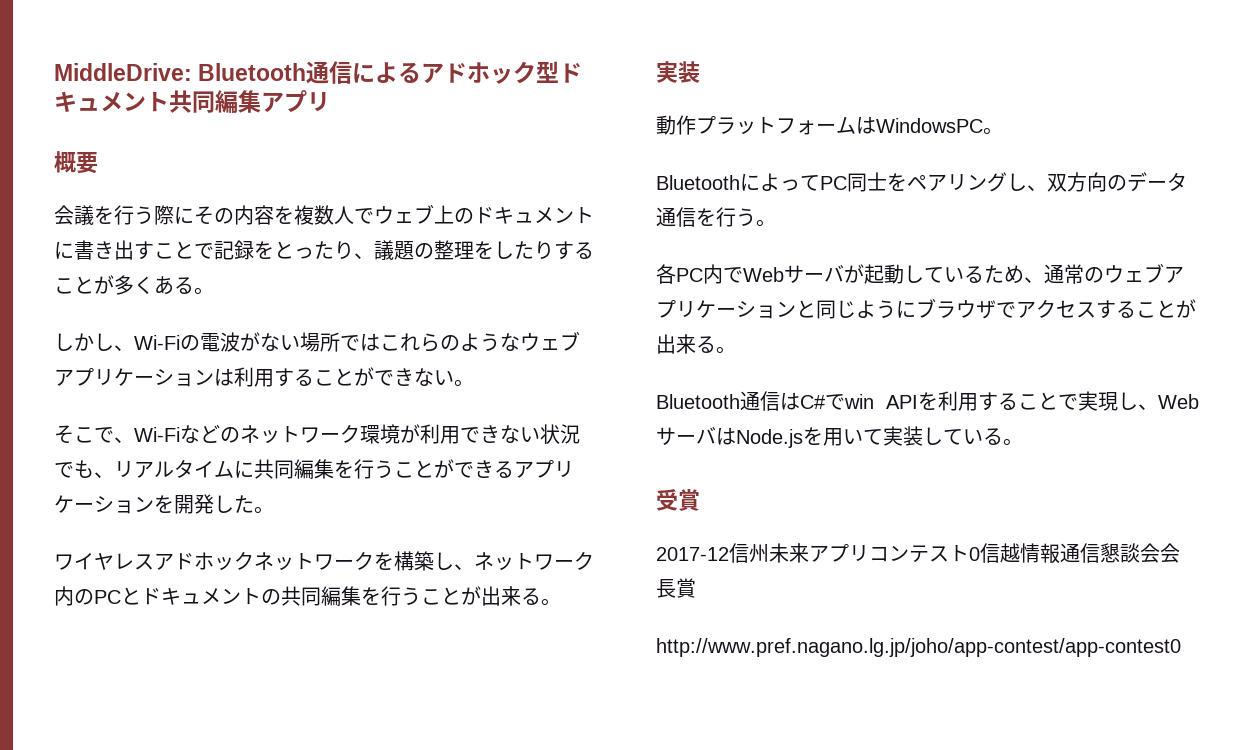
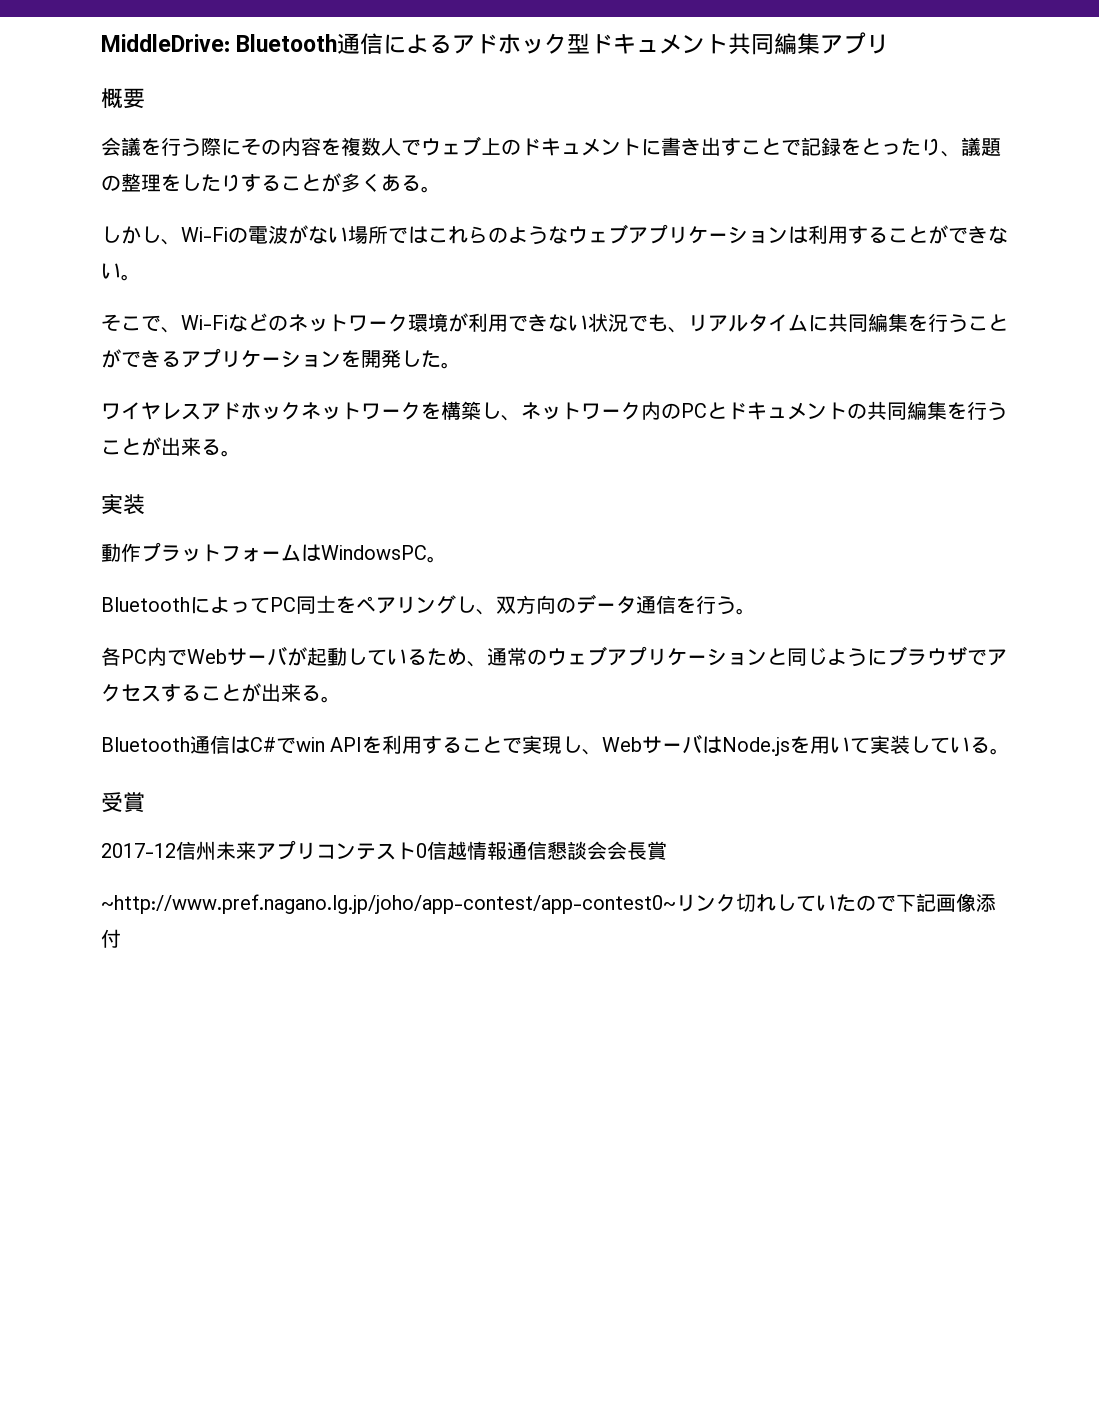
[656,638,1181,657] http://www.pref.nagano.lg.jp/joho/app-contest/app-contest0 -> [101,893,996,914] [101,929,121,948] ~http://www.pref.nagano.lg.jp/joho/app-contest/app-contest0~リンク切れしていたので下記画像添付

